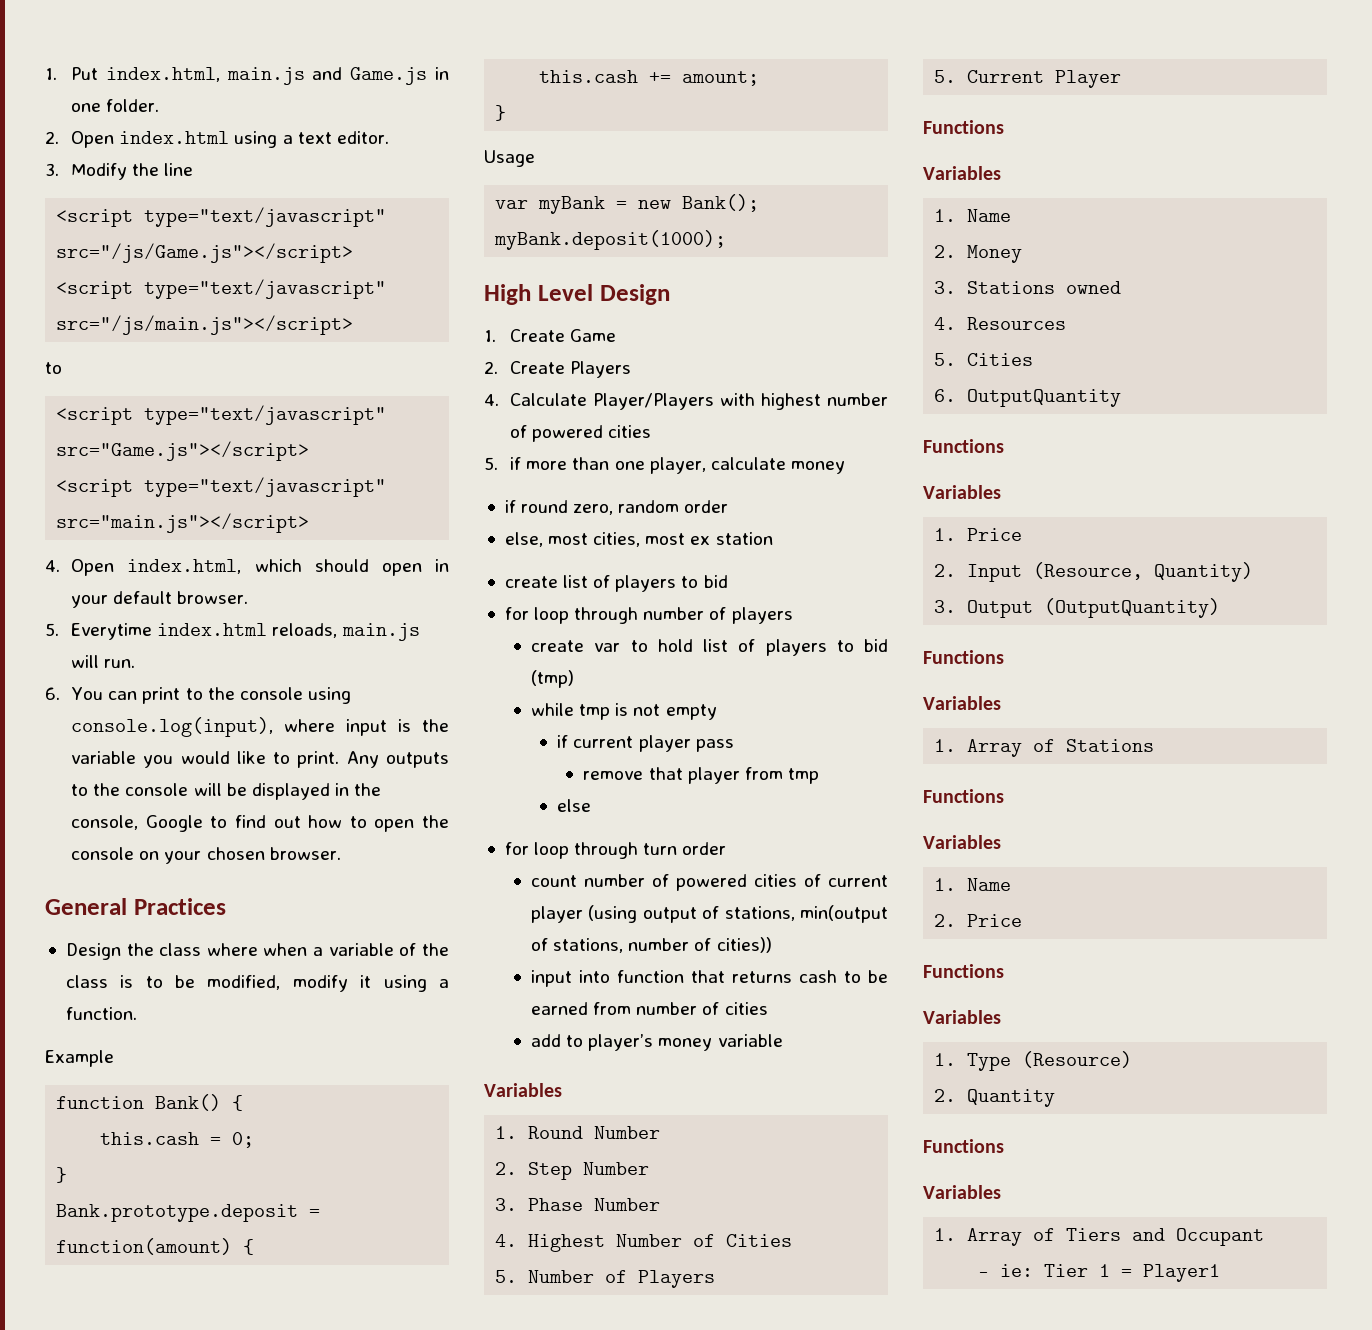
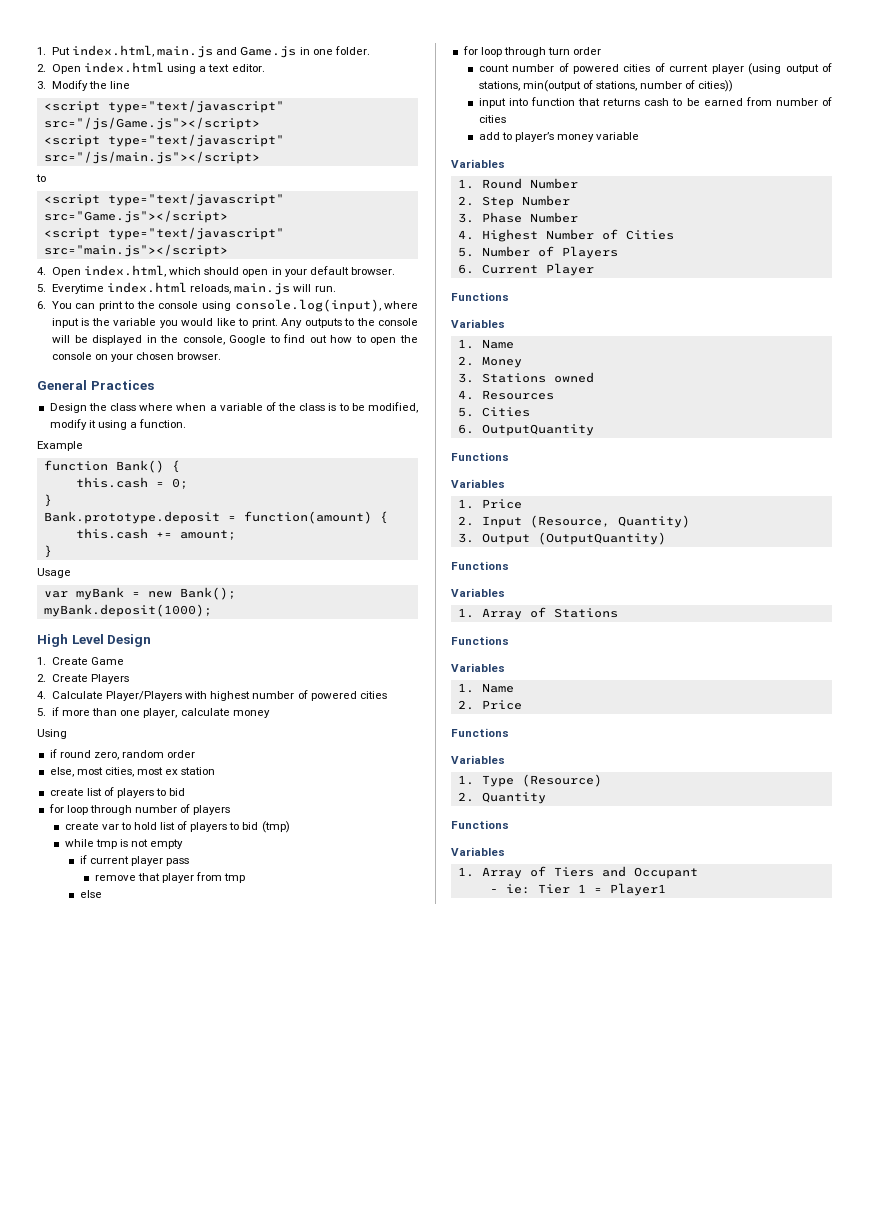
(845, 467) none -> [37,729,67,739] // Using
[934,70,957,83] 5. -> [457,264,474,274] 6.

